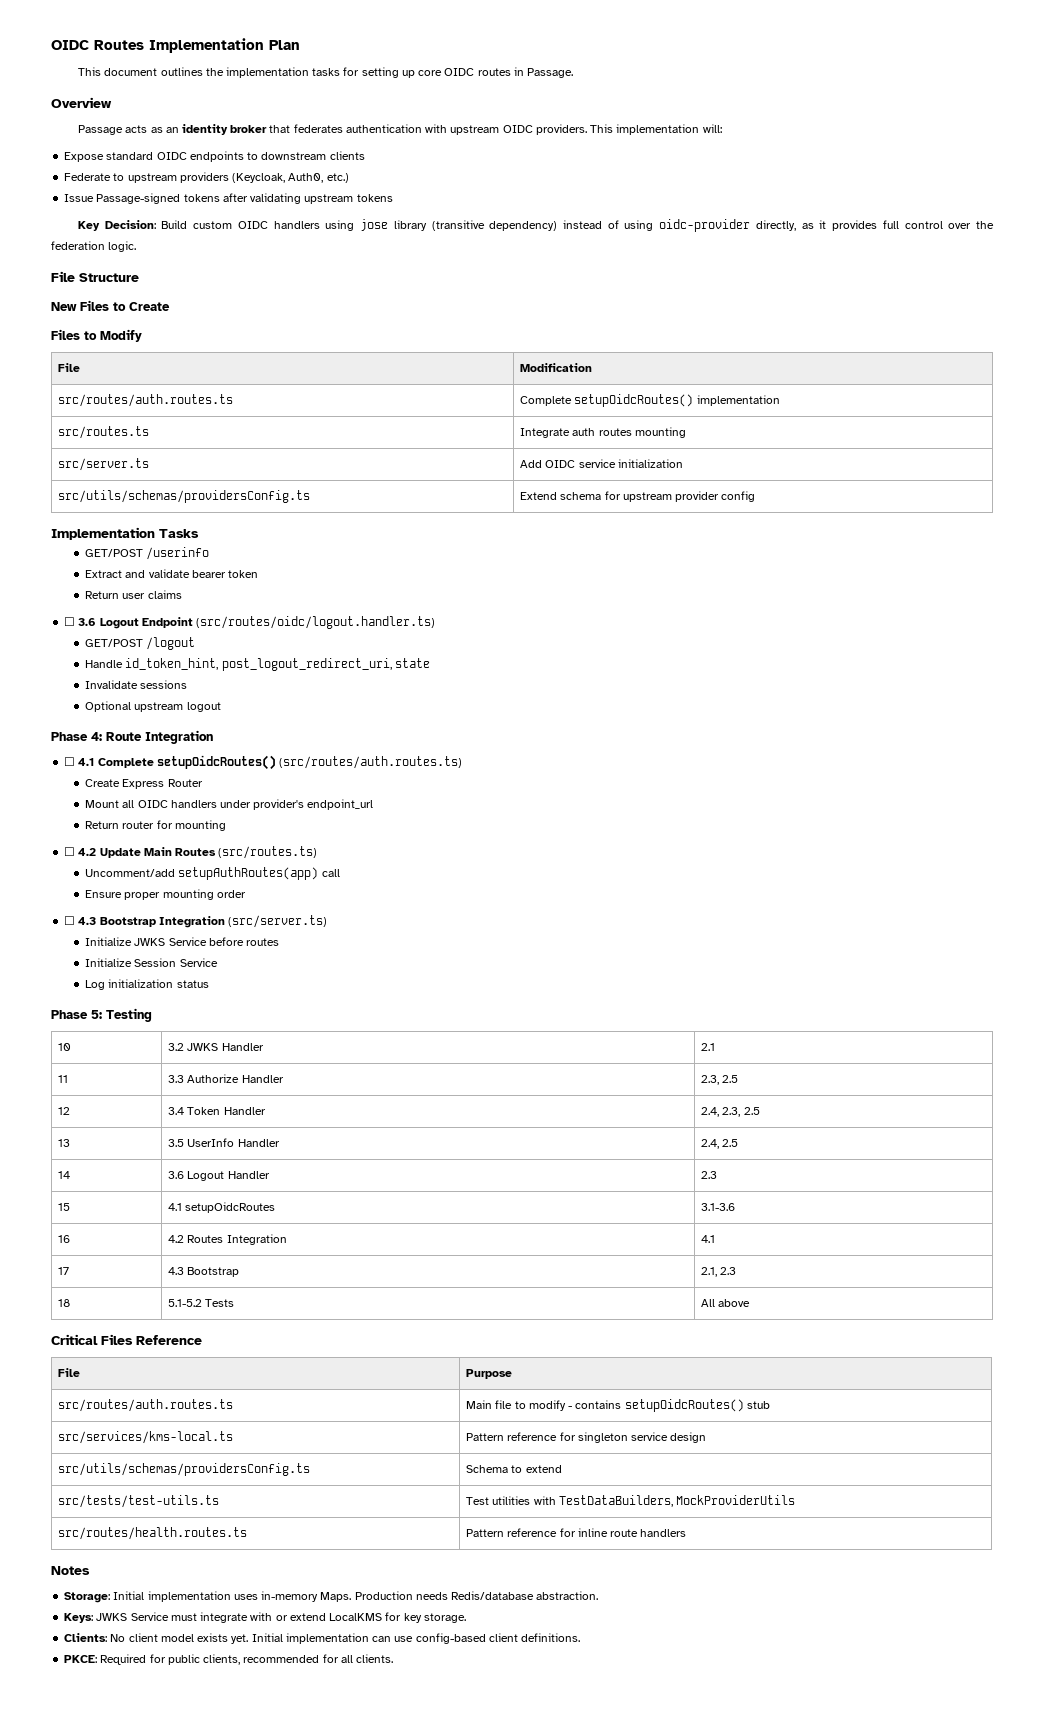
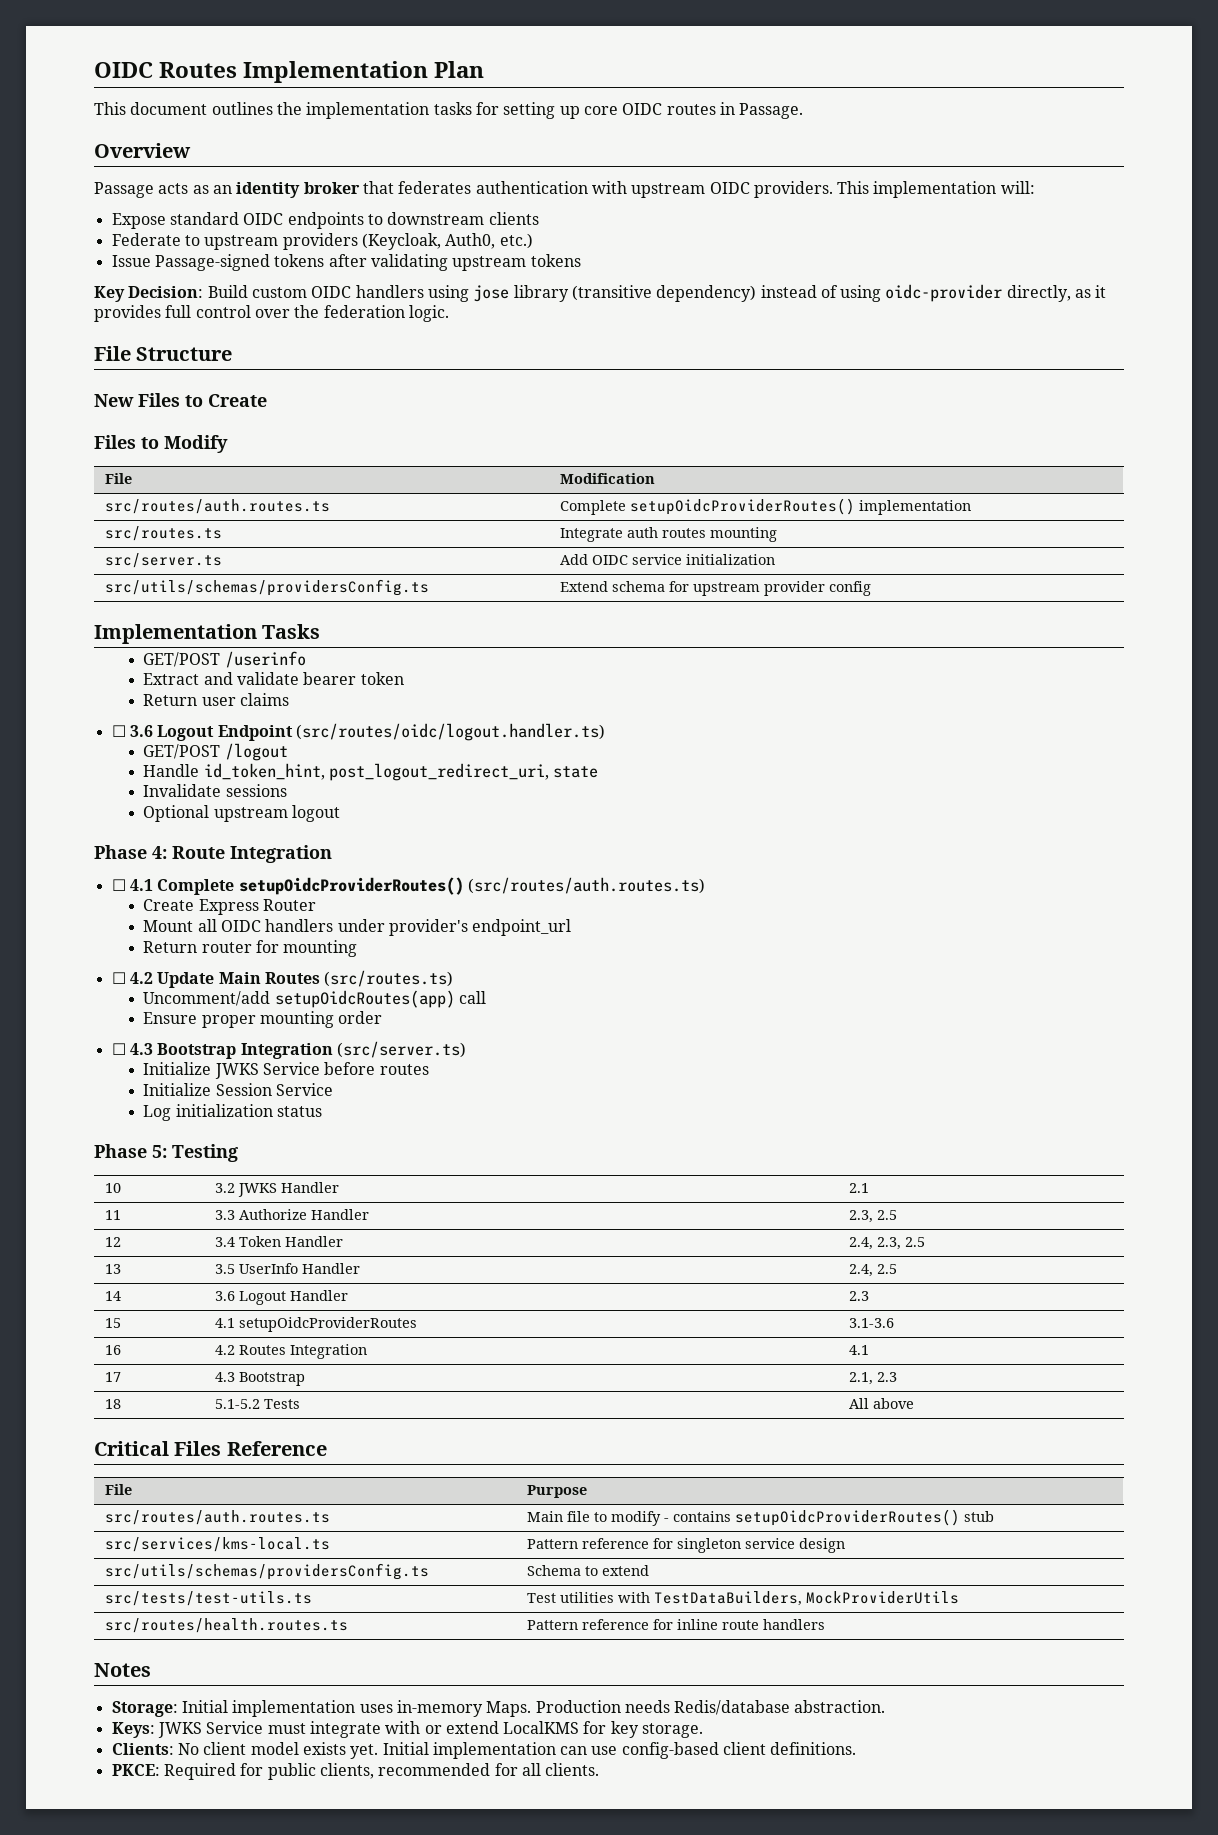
[574,394,694,407] setupOidcRoutes() -> [630,498,856,515] setupOidcProviderRoutes()
[156,755,276,770] setupOidcRoutes() -> [238,877,464,895] setupOidcProviderRoutes()
[178,867,319,880] setupAuthRoutes(app) -> [274,990,455,1008] setupOidcRoutes(app)
[185,1202,276,1213] setupOidcRoutes -> [239,1317,418,1332] setupOidcProviderRoutes
[624,1399,744,1412] setupOidcRoutes() -> [735,1509,961,1526] setupOidcProviderRoutes()

